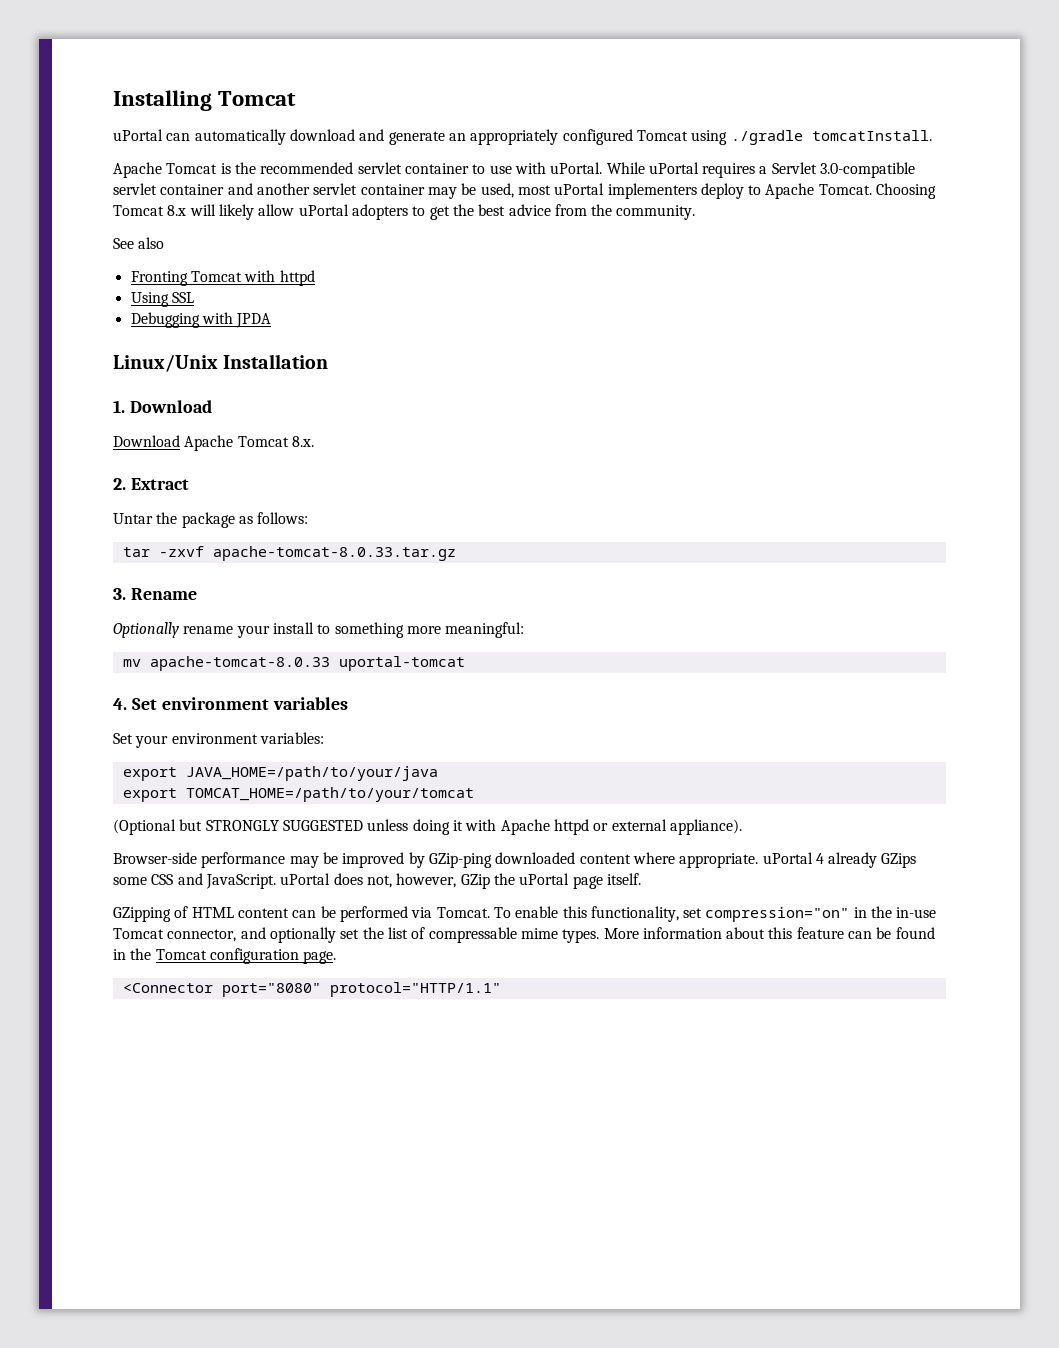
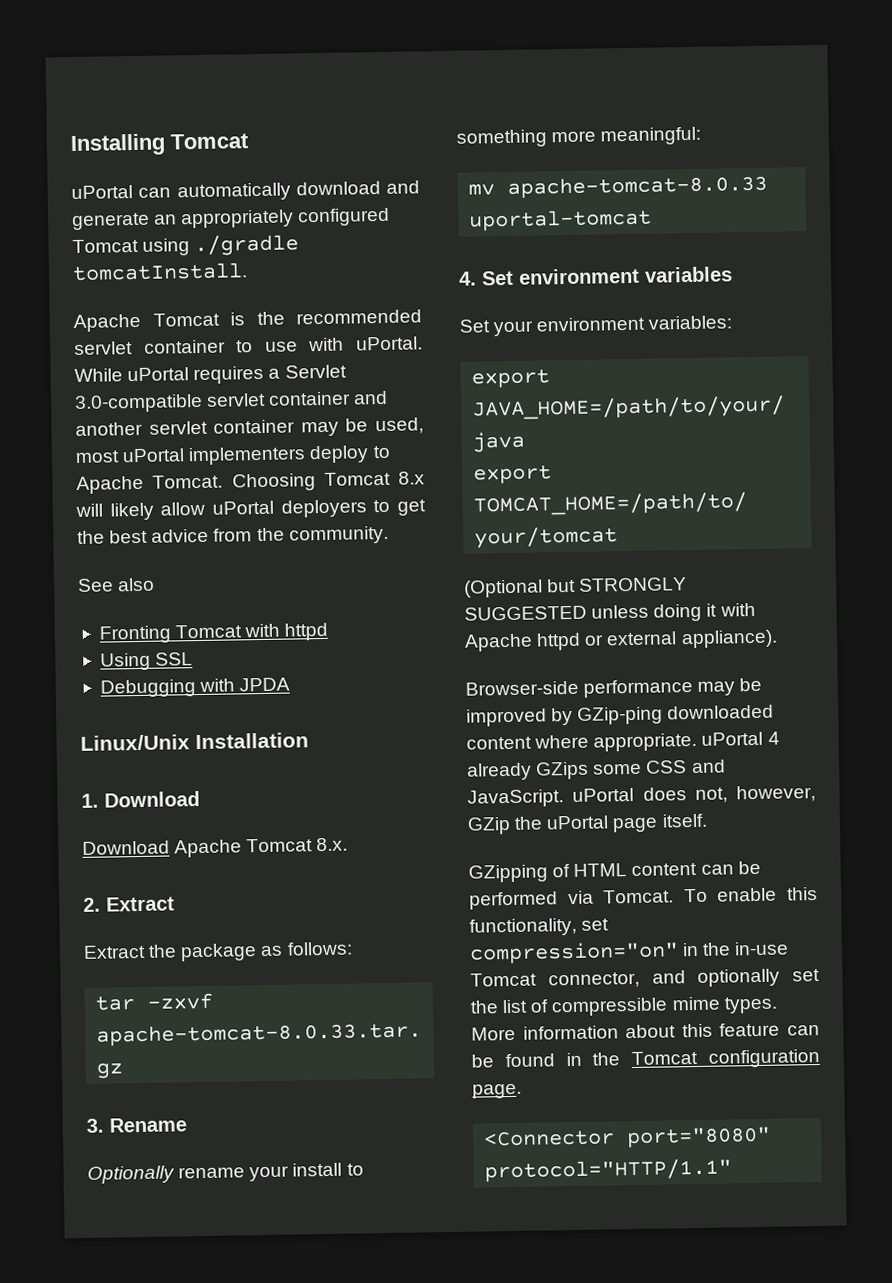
[351,204,408,220] adopters -> [280,499,367,518] deployers
[113,513,153,524] Untar -> [83,944,146,959] Extract
[428,927,517,943] compressable -> [551,997,669,1017] compressible

